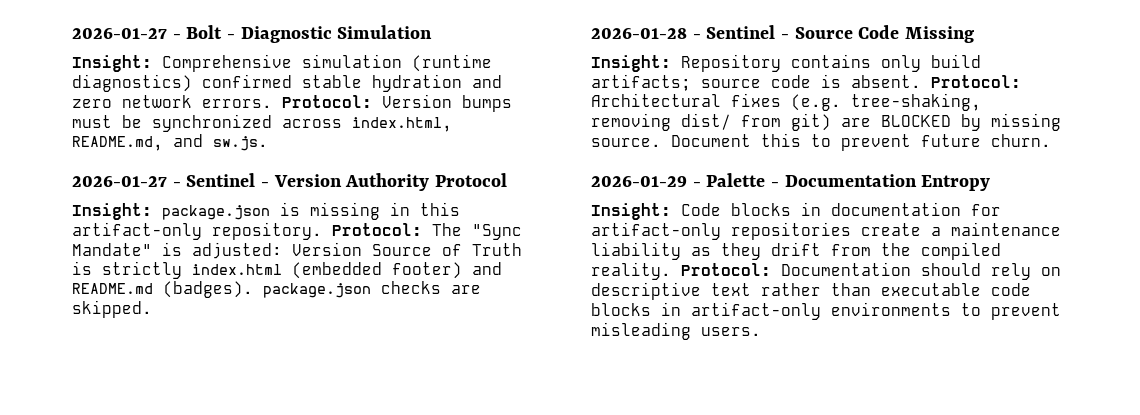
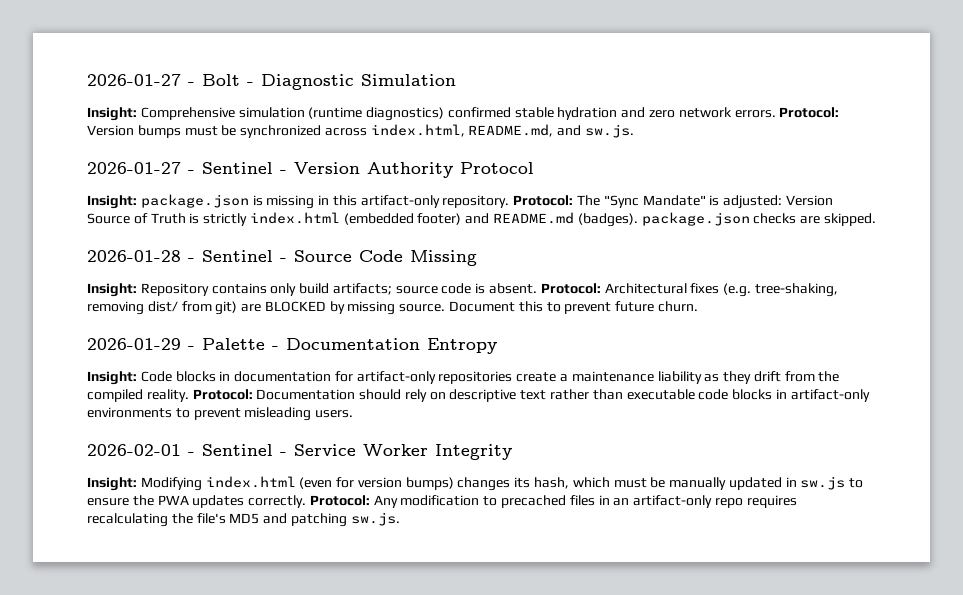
(761, 331) none -> [87,444,512,460] [87,476,864,491] [87,495,797,508] [87,512,400,527] // 2026-02-01 - Sentinel - Service Worker Integrity // Insight: Modifying index.html (even for version bumps) changes its hash, which must be manually updated in sw.js to ensure the PWA updates correctly. Protocol: Any modification to precached files in an artifact-only repo requires recalculating the file's MD5 and patching sw.js.

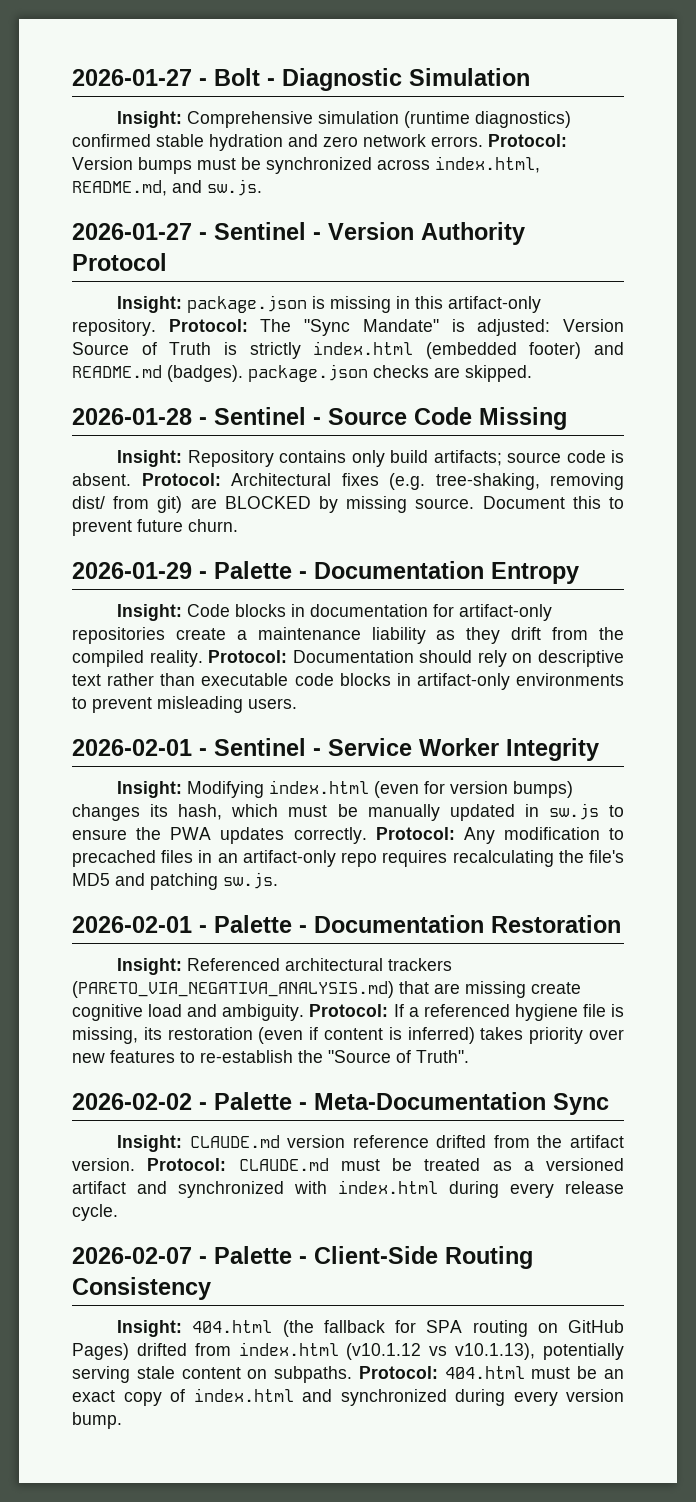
(400, 519) none -> [72,915,621,933] [117,958,453,975] [72,981,581,998] [72,1004,625,1021] [72,1027,624,1044] [72,1050,469,1063] [72,1092,609,1115] [117,1135,624,1152] [72,1158,624,1171] [72,1180,624,1198] [72,1204,118,1221] [72,1246,533,1269] [72,1277,211,1300] [117,1320,624,1337] [72,1342,624,1360] [72,1366,624,1383] [72,1388,624,1406] [72,1412,122,1429] // 2026-02-01 - Palette - Documentation Restoration // Insight: Referenced architectural trackers (PARETO_VIA_NEGATIVA_ANALYSIS.md) that are missing create cognitive load and ambiguity. Protocol: If a referenced hygiene file is missing, its restoration (even if content is inferred) takes priority over new features to re-establish the "Source of Truth". // 2026-02-02 - Palette - Meta-Documentation Sync // Insight: CLAUDE.md version reference drifted from the artifact version. Protocol: CLAUDE.md must be treated as a versioned artifact and synchronized with index.html during every release cycle. // 2026-02-07 - Palette - Client-Side Routing Consistency // Insight: 404.html (the fallback for SPA routing on GitHub Pages) drifted from index.html (v10.1.12 vs v10.1.13), potentially serving stale content on subpaths. Protocol: 404.html must be an exact copy of index.html and synchronized during every version bump.

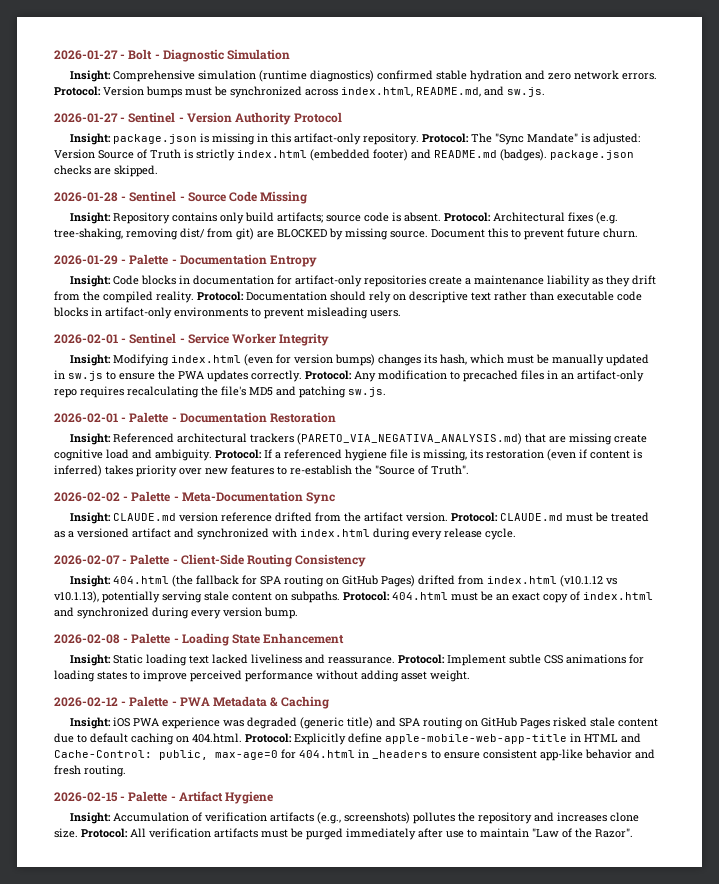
(122, 1420) none -> [54,633,345,646] [69,654,644,666] [54,670,470,682] [54,696,329,709] [69,717,658,729] [54,733,641,745] [54,749,655,761] [54,765,126,777] [54,791,274,804] [69,812,639,824] [54,828,633,840] // 2026-02-08 - Palette - Loading State Enhancement // Insight: Static loading text lacked liveliness and reassurance. Protocol: Implement subtle CSS animations for loading states to improve perceived performance without adding asset weight. // 2026-02-12 - Palette - PWA Metadata & Caching // Insight: iOS PWA experience was degraded (generic title) and SPA routing on GitHub Pages risked stale content due to default caching on 404.html. Protocol: Explicitly define apple-mobile-web-app-title in HTML and Cache-Control: public, max-age=0 for 404.html in _headers to ensure consistent app-like behavior and fresh routing. // 2026-02-15 - Palette - Artifact Hygiene // Insight: Accumulation of verification artifacts (e.g., screenshots) pollutes the repository and increases clone size. Protocol: All verification artifacts must be purged immediately after use to maintain "Law of the Razor".

